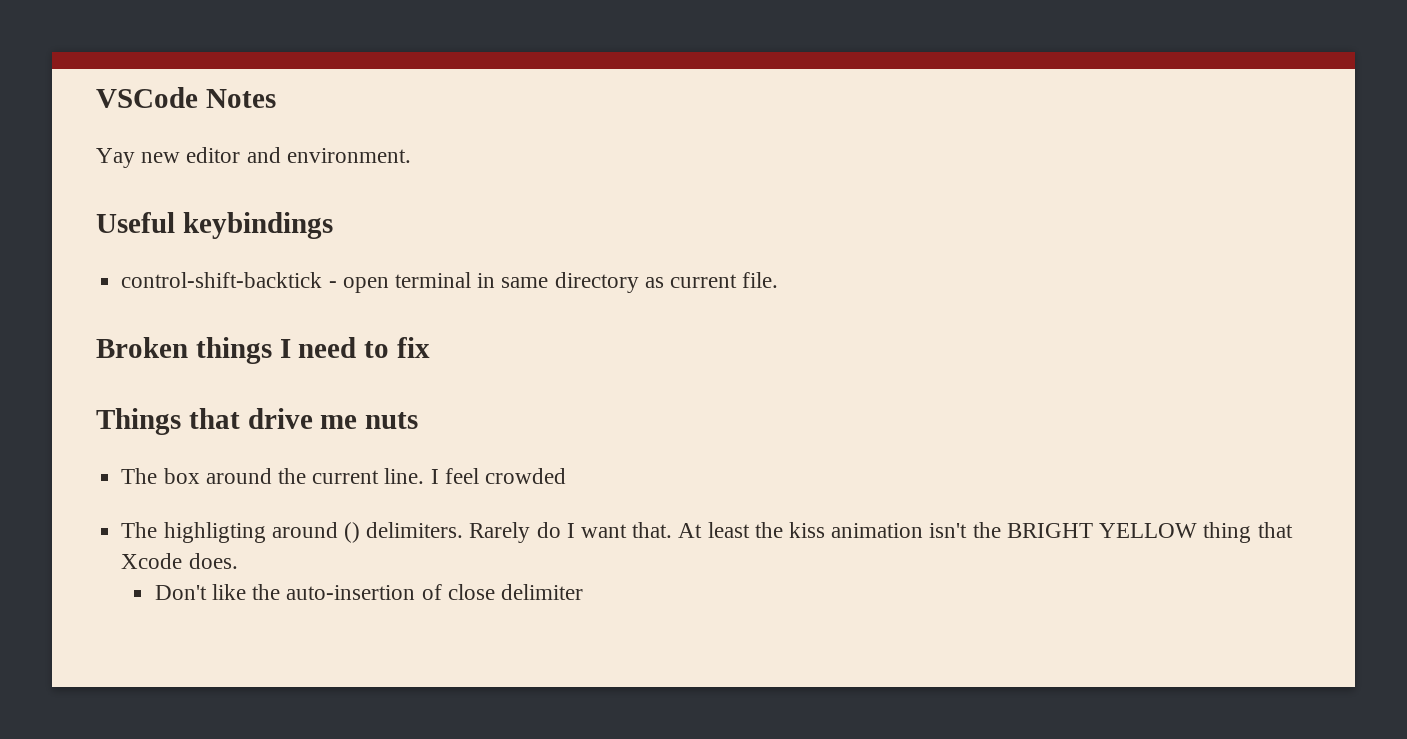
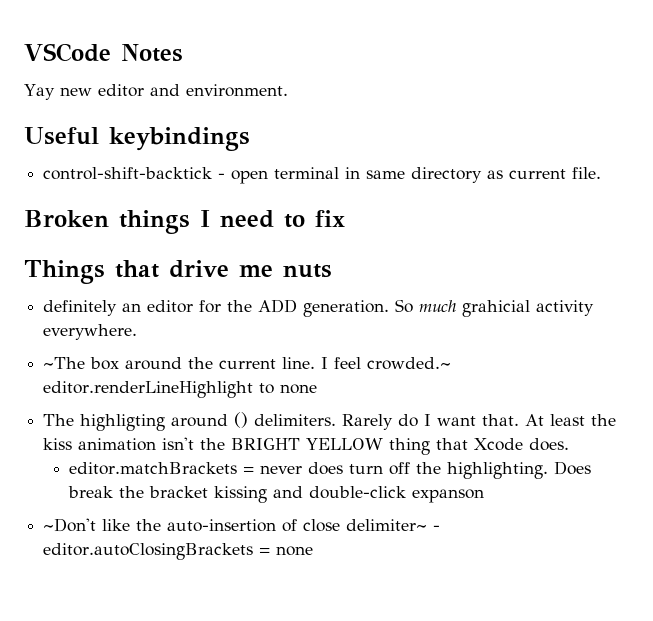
[121,468,158,484] The -> [43,299,595,317] [43,324,138,340] [43,357,86,369] definitely an editor for the ADD generation. So much grahicial activity everywhere. // ~The
[484,468,566,484] crowded -> [367,357,452,370] [43,381,318,398] crowded.~ editor.renderLineHighlight to none
[154,585,207,600] Don't -> [69,461,592,479] [68,486,485,503] [43,518,97,532] editor.matchBrackets = never does turn off the highlighting. Does break the bracket kissing and double-click expanson // ~Don't
[501,584,584,600] delimiter -> [346,519,441,531] [43,543,314,560] delimiter~ - editor.autoClosingBrackets = none

